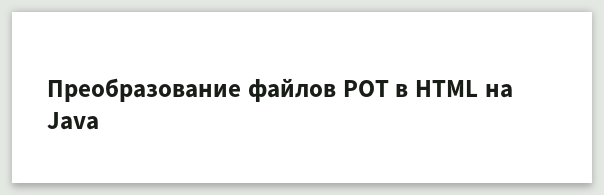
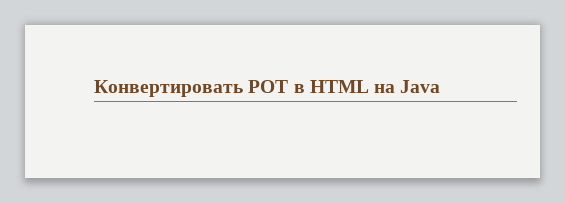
[47,78,336,102] Преобразование файлов -> [94,80,243,97] Конвертировать

